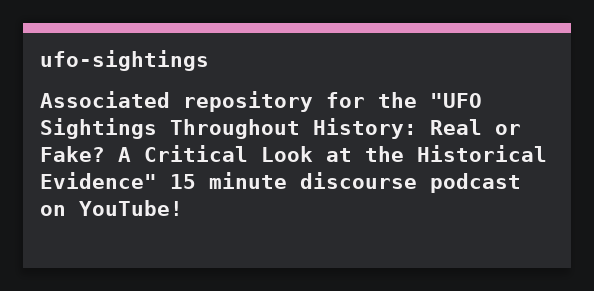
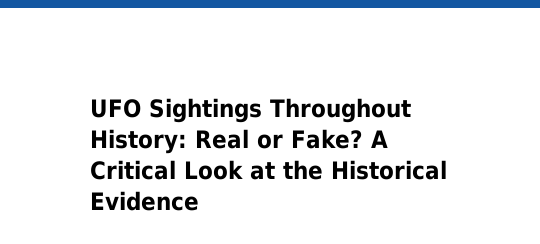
[40,50,209,71] [40,91,482,112] ufo-sightings // Associated repository for the "UFO -> [90,99,141,118] UFO
[40,172,521,193] [40,200,183,216] Evidence" 15 minute discourse podcast on YouTube! -> [90,191,199,211] Evidence

